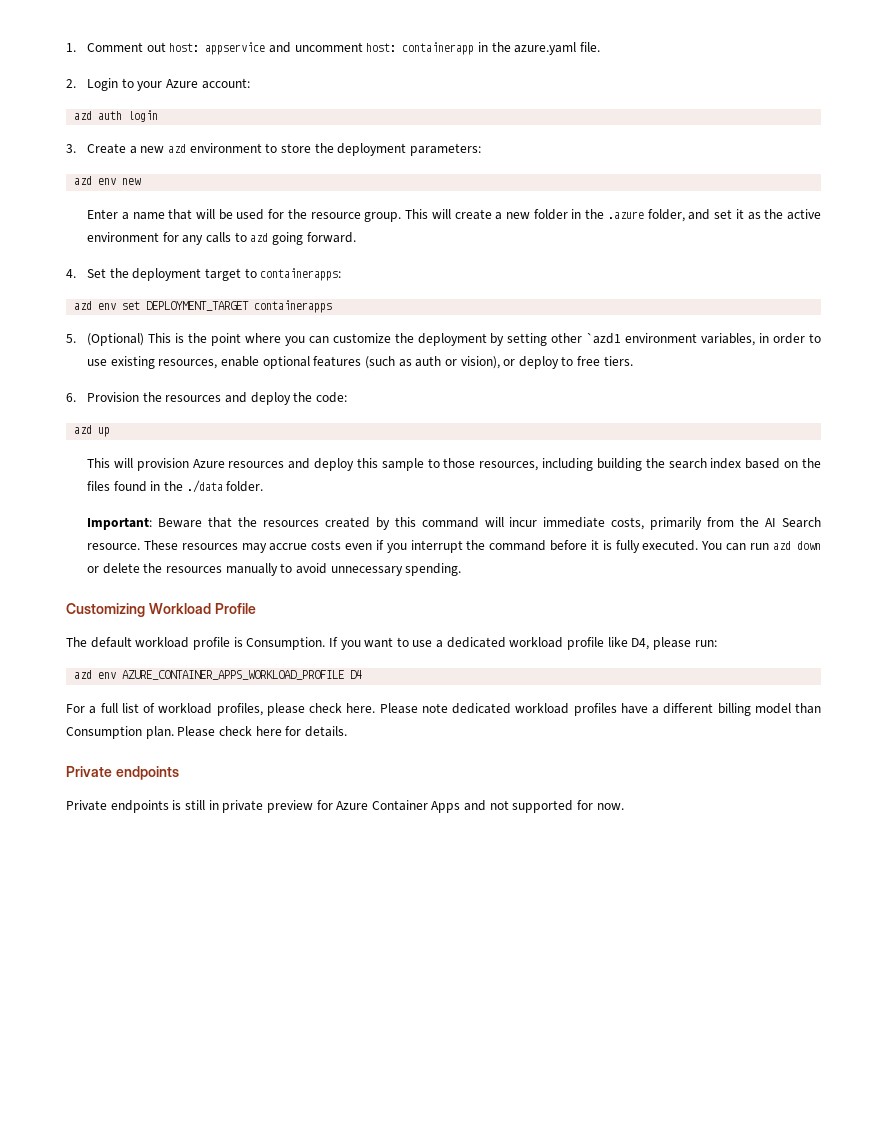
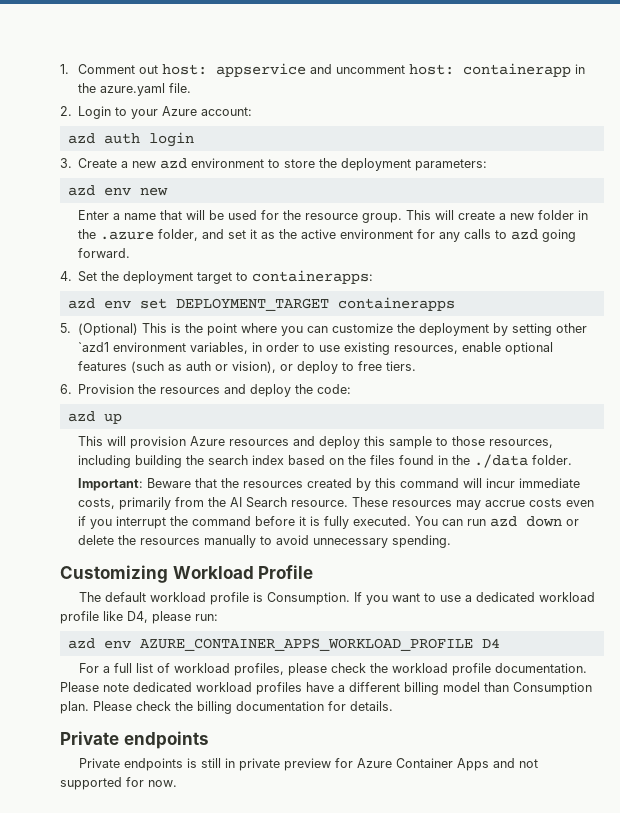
[346,703,376,713] here. -> [370,663,588,676] the workload profile documentation.
[255,726,282,736] here -> [175,701,324,714] the billing documentation

